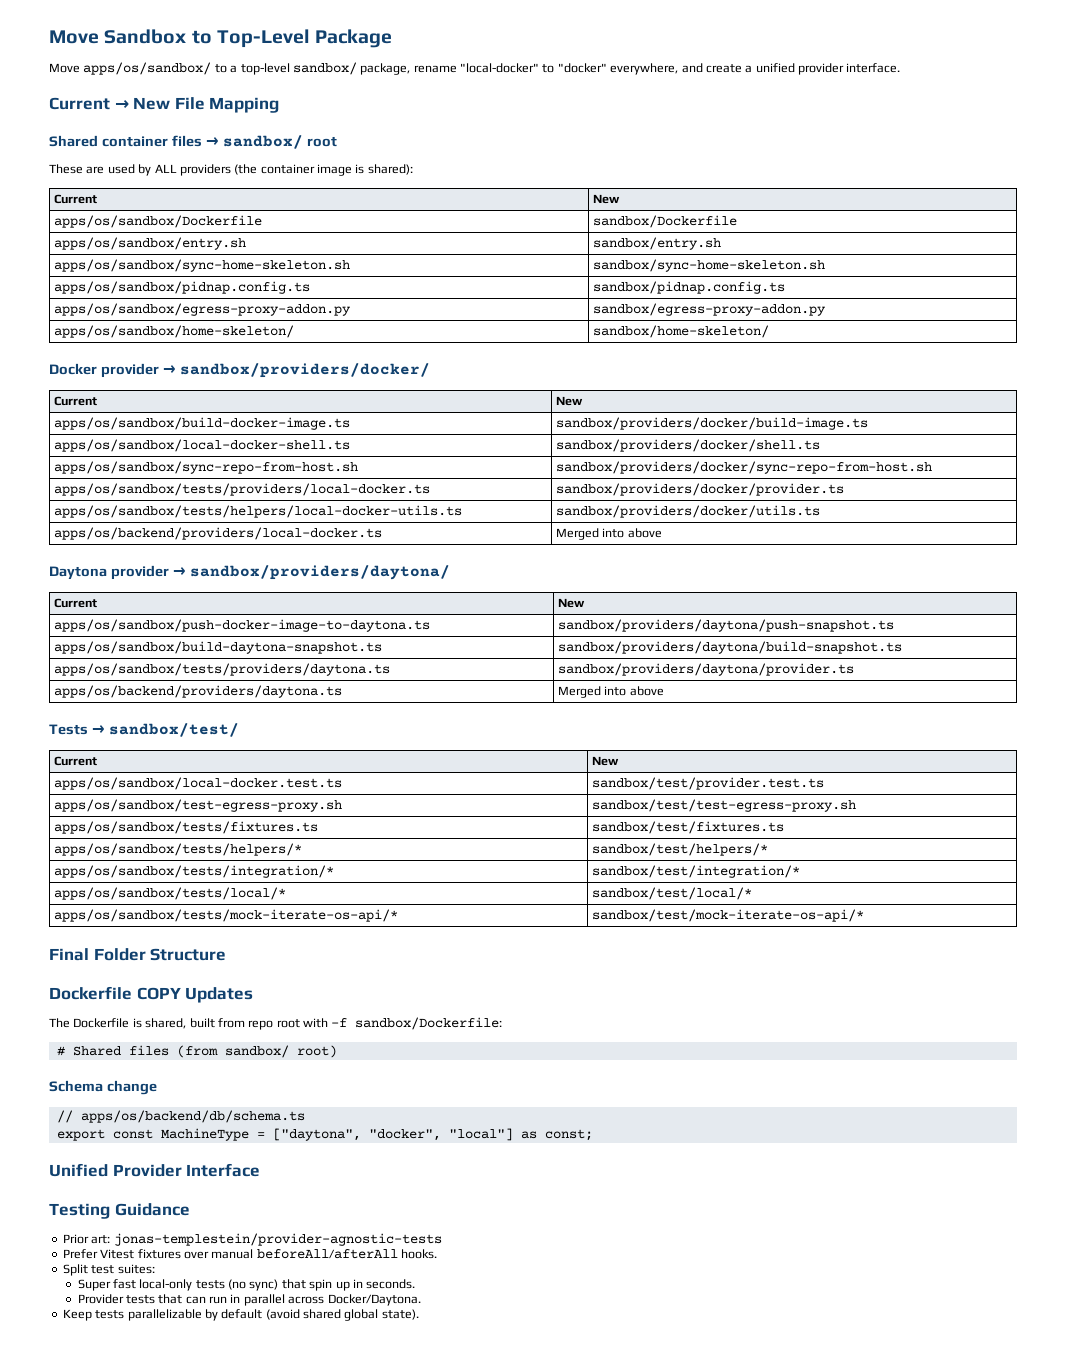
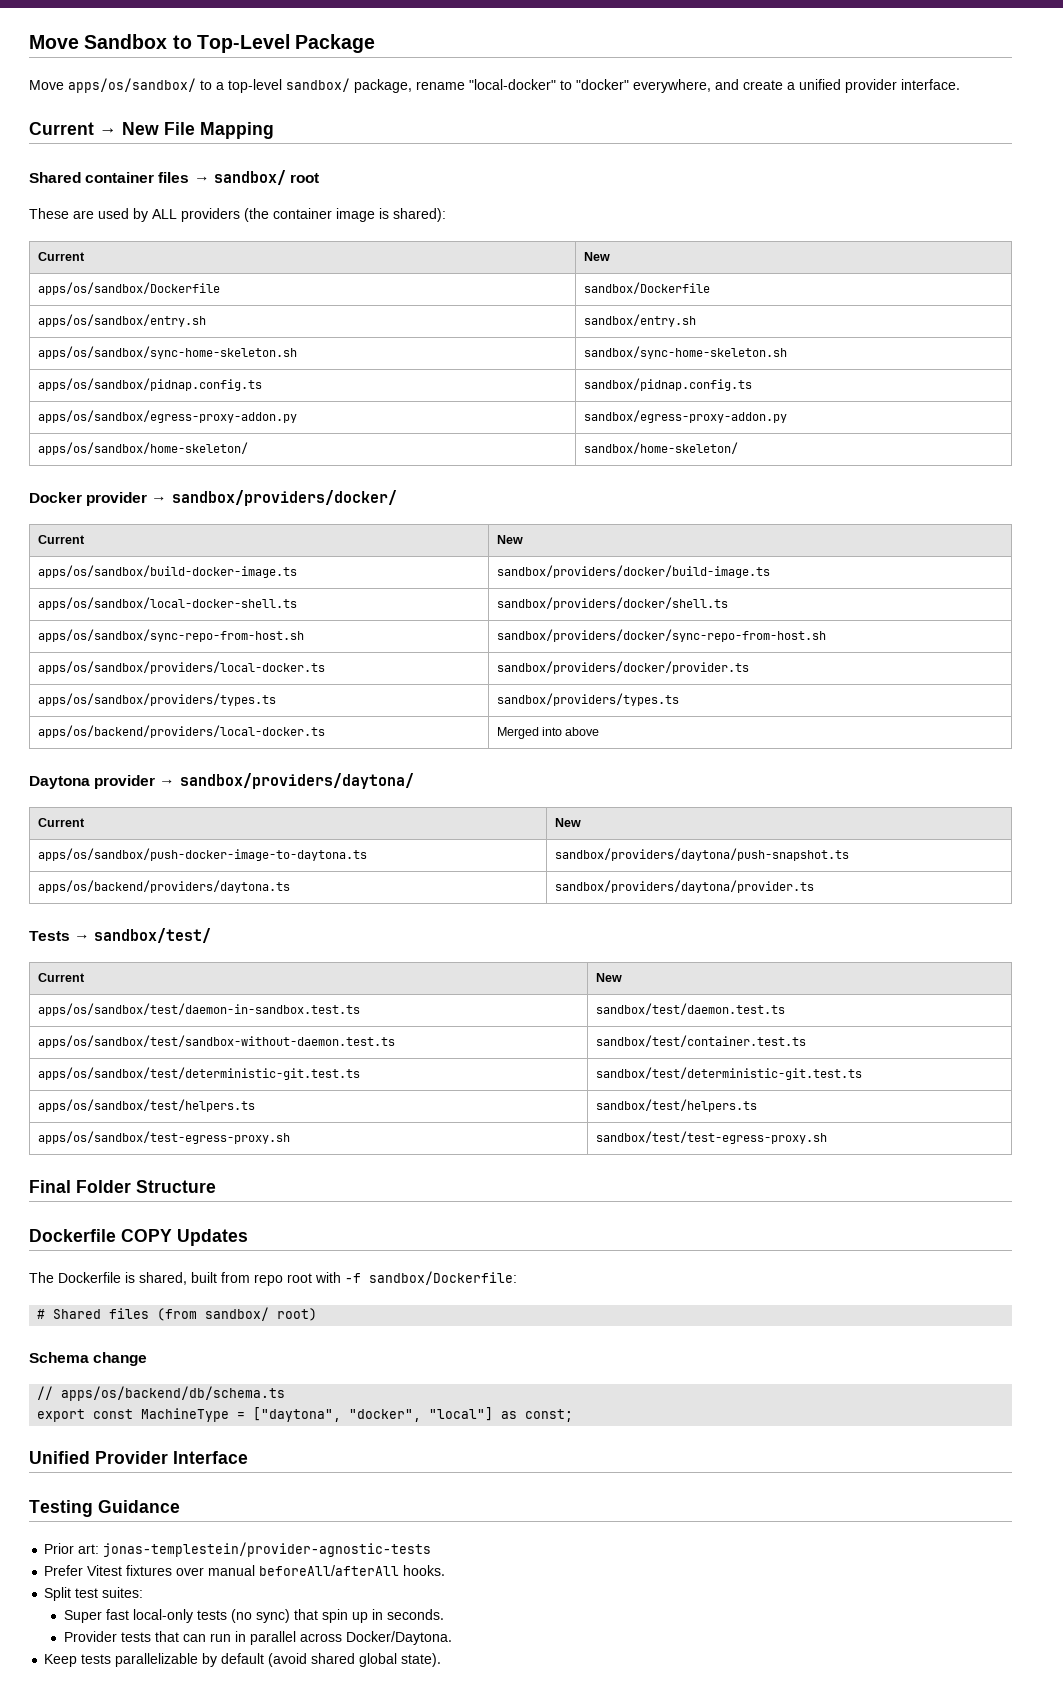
[54,483,431,496] apps/os/sandbox/tests/providers/local-docker.ts -> [37,661,325,674] apps/os/sandbox/providers/local-docker.ts
[54,505,463,518] [556,505,821,518] apps/os/sandbox/tests/helpers/local-docker-utils.ts | sandbox/providers/docker/utils.ts -> [37,693,276,706] [496,693,679,706] apps/os/sandbox/providers/types.ts | sandbox/providers/types.ts
[54,641,383,654] [558,641,903,654] [54,663,391,676] [558,663,855,676] [54,685,343,698] [558,686,664,698] apps/os/sandbox/build-daytona-snapshot.ts | sandbox/providers/daytona/build-snapshot.ts // apps/os/sandbox/tests/providers/daytona.ts | sandbox/providers/daytona/provider.ts // apps/os/backend/providers/daytona.ts | Merged into above -> [37,880,290,893] [554,880,814,893] apps/os/backend/providers/daytona.ts | sandbox/providers/daytona/provider.ts
[54,777,343,790] [592,777,825,790] [54,799,343,812] [592,799,857,812] [54,821,319,834] [592,821,785,834] [54,843,303,856] [592,843,769,856] [54,865,335,878] [592,865,801,878] [54,887,287,900] [592,887,753,900] [54,909,399,922] [592,909,865,922] apps/os/sandbox/local-docker.test.ts | sandbox/test/provider.test.ts // apps/os/sandbox/test-egress-proxy.sh | sandbox/test/test-egress-proxy.sh // apps/os/sandbox/tests/fixtures.ts | sandbox/test/fixtures.ts // apps/os/sandbox/tests/helpers/* | sandbox/test/helpers/* // apps/os/sandbox/tests/integration/* | sandbox/test/integration/* // apps/os/sandbox/tests/local/* | sandbox/test/local/* // apps/os/sandbox/tests/mock-iterate-os-api/* | sandbox/test/mock-iterate-os-api/* -> [37,1003,360,1016] [595,1003,785,1015] [37,1035,395,1048] [595,1035,806,1047] [37,1067,360,1080] [595,1067,862,1080] [37,1099,255,1112] [595,1099,757,1112] [37,1131,290,1144] [595,1131,827,1144] apps/os/sandbox/test/daemon-in-sandbox.test.ts | sandbox/test/daemon.test.ts // apps/os/sandbox/test/sandbox-without-daemon.test.ts | sandbox/test/container.test.ts // apps/os/sandbox/test/deterministic-git.test.ts | sandbox/test/deterministic-git.test.ts // apps/os/sandbox/test/helpers.ts | sandbox/test/helpers.ts // apps/os/sandbox/test-egress-proxy.sh | sandbox/test/test-egress-proxy.sh

